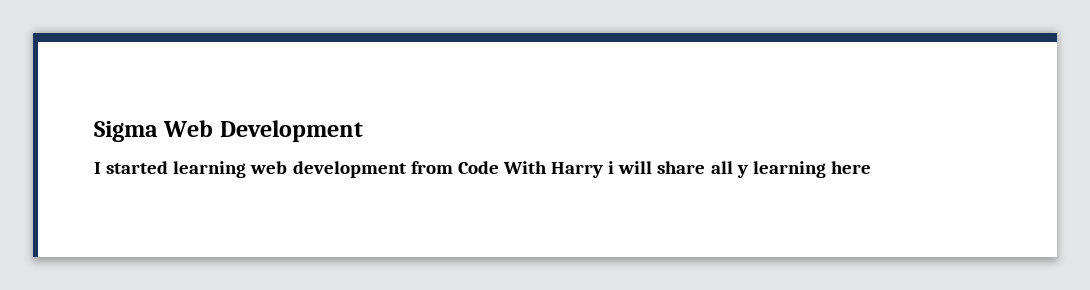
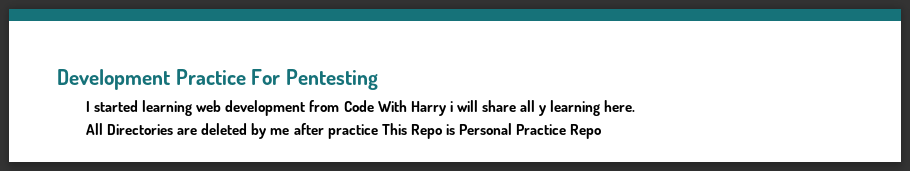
[94,120,214,142] Sigma Web -> (57, 79) none
(363, 131) none -> [175,69,378,90] Practice For Pentesting
[830,161,871,174] here -> [603,100,635,112] [86,123,601,139] here. // All Directories are deleted by me after practice This Repo is Personal Practice Repo

